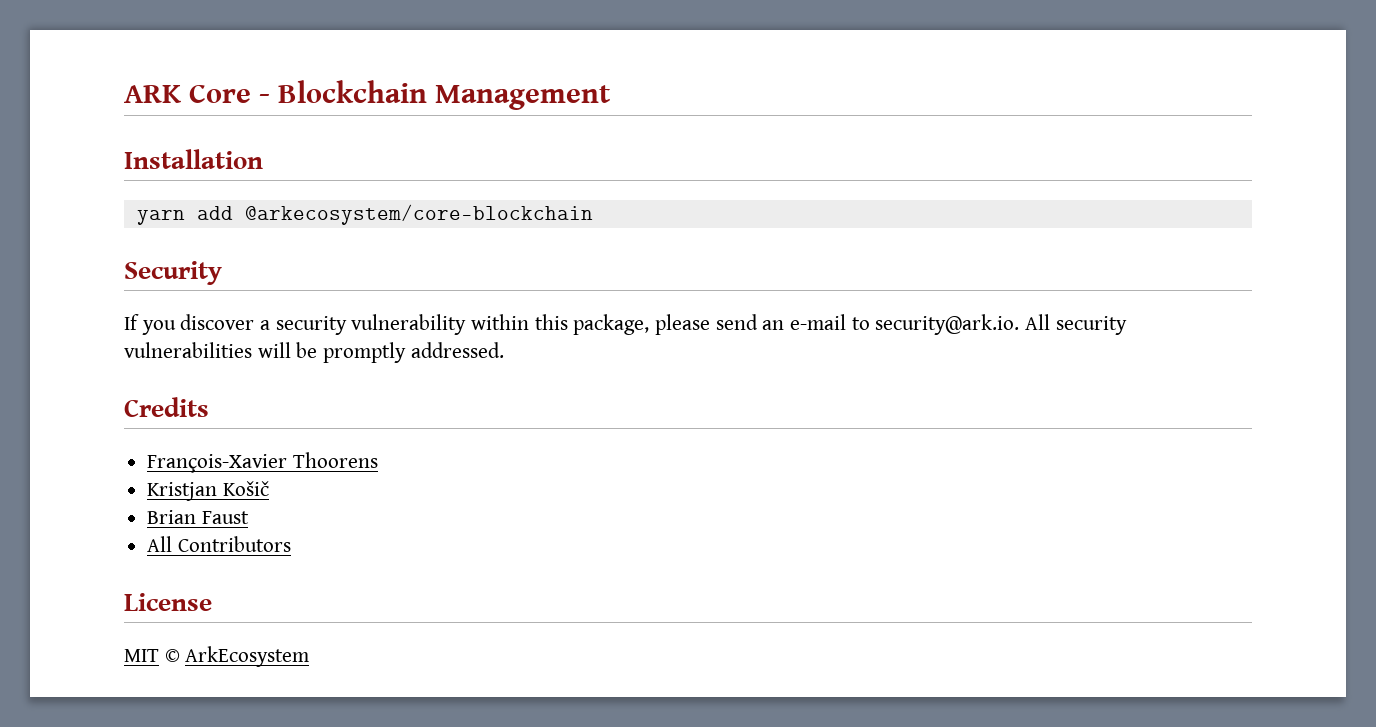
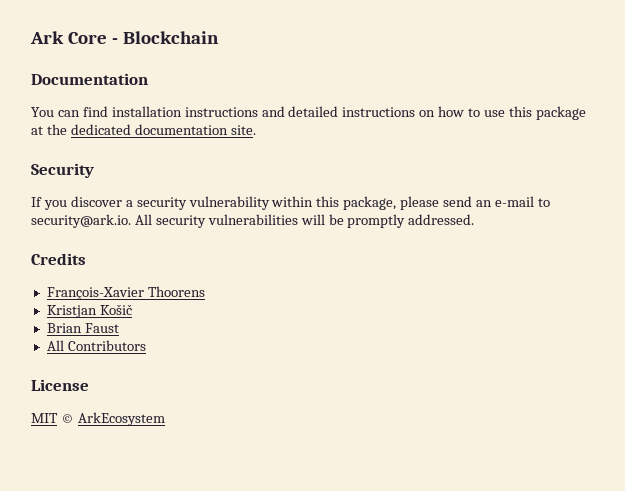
[124,85,181,103] ARK -> [30,31,64,44] Ark
[435,85,611,110] [124,149,263,169] [136,204,593,225] Management // Installation // yarn add @arkecosystem/core-blockchain -> [31,73,148,85] [31,106,586,120] [31,124,256,135] // Documentation // You can find installation instructions and detailed instructions on how to use this package at the dedicated documentation site.

